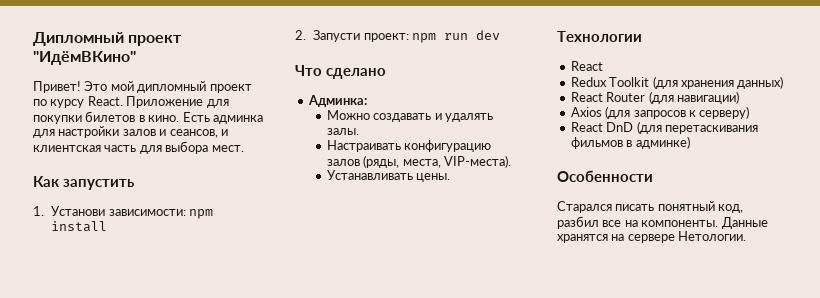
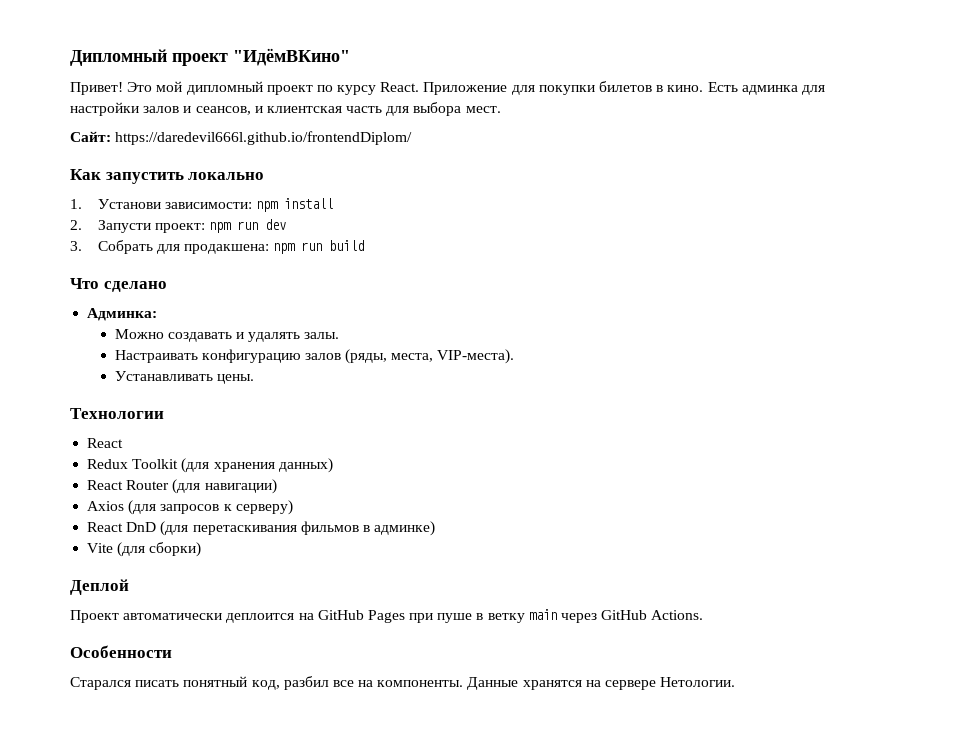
(244, 148) none -> [70,131,413,145] // Сайт: https://daredevil666l.github.io/frontendDiplom/
(134, 184) none -> [188,172,265,180] локально
(500, 35) none -> [70,240,365,254] // 3. Собрать для продакшена: npm run build
(690, 142) none -> [87,542,202,557] [70,579,129,595] [70,609,704,623] // Vite (для сборки) // Деплой // Проект автоматически деплоится на GitHub Pages при пуше в ветку main через GitHub Actions.

